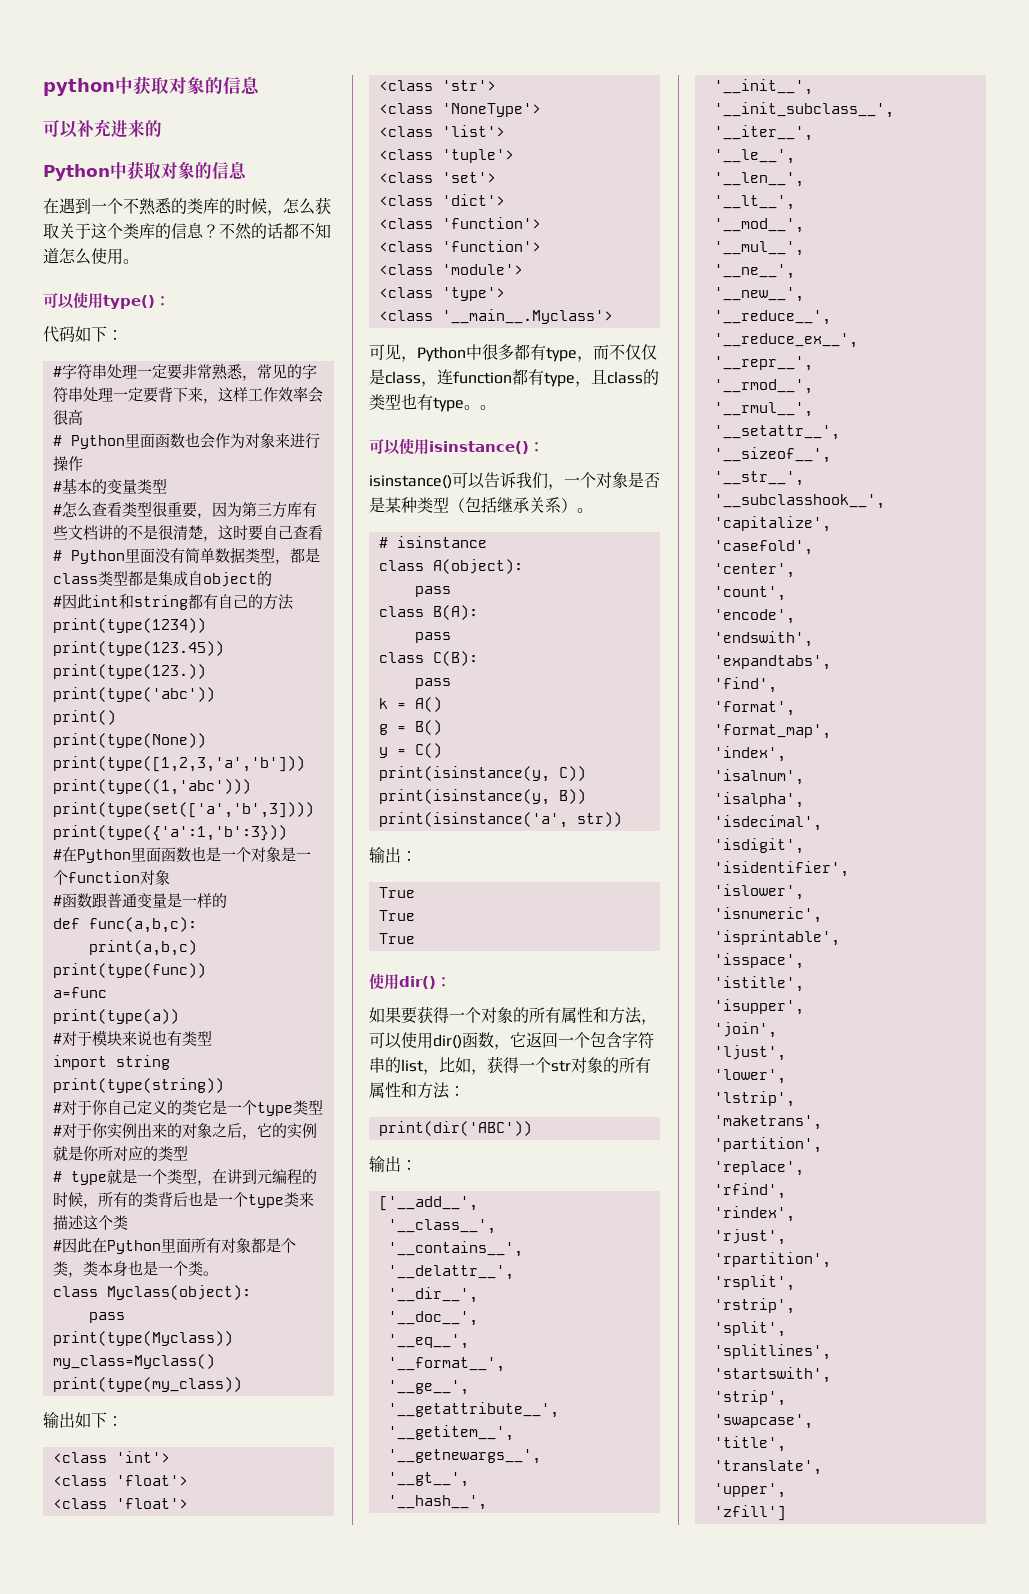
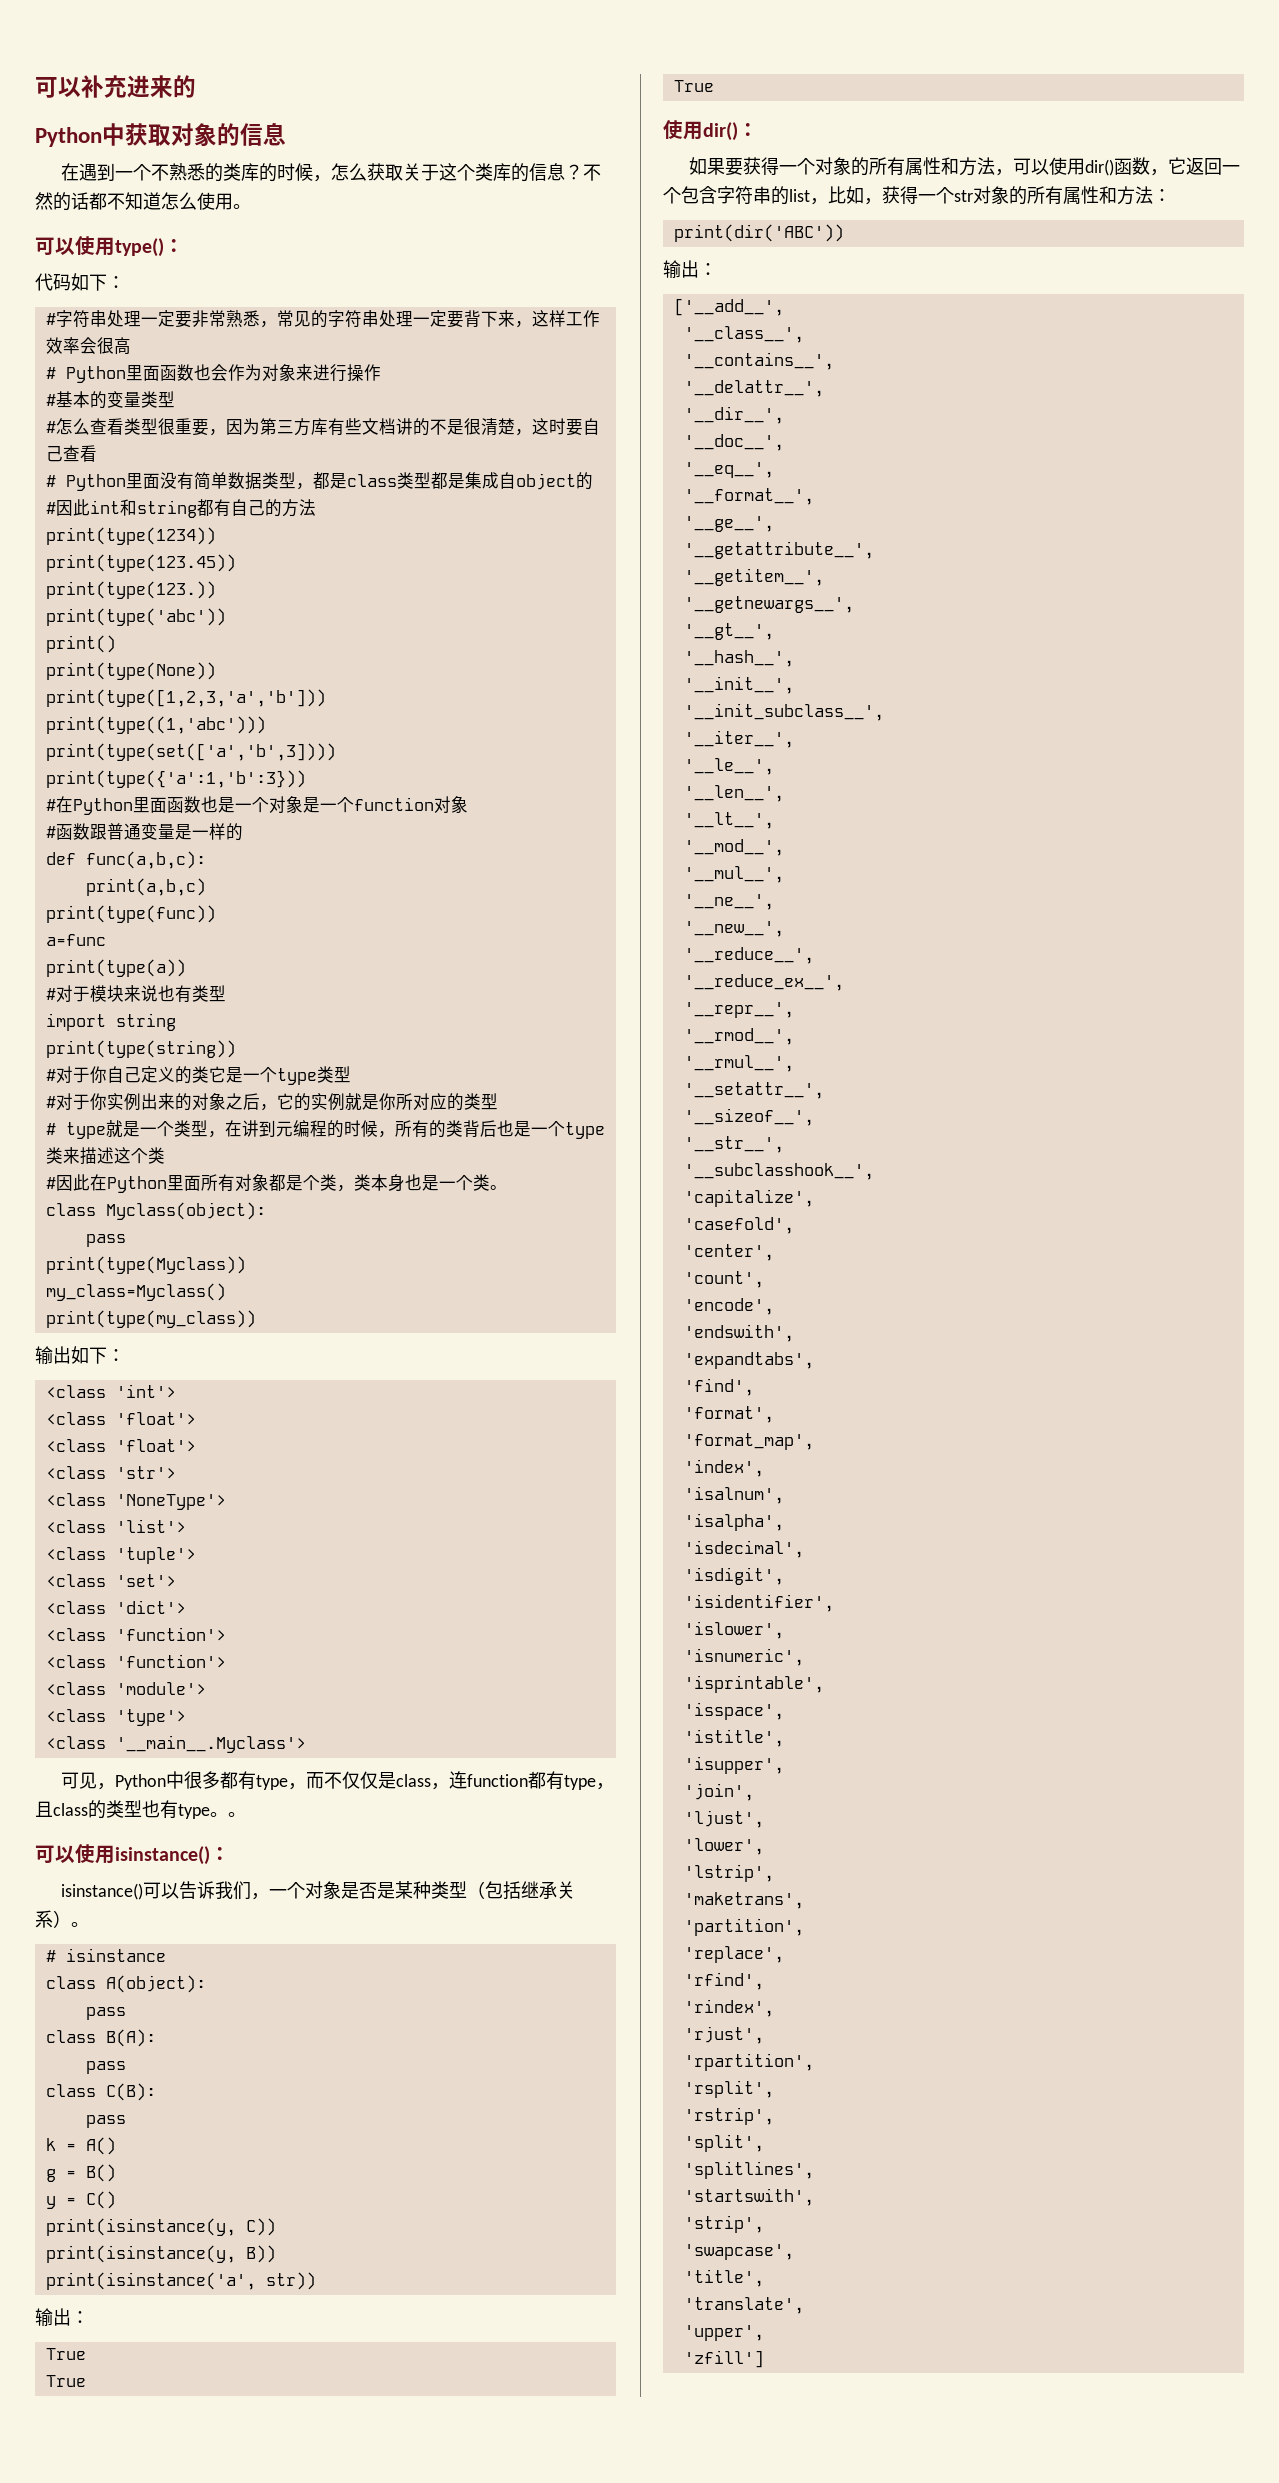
[43,76,260,96] python中获取对象的信息 // -> (35, 87) none

